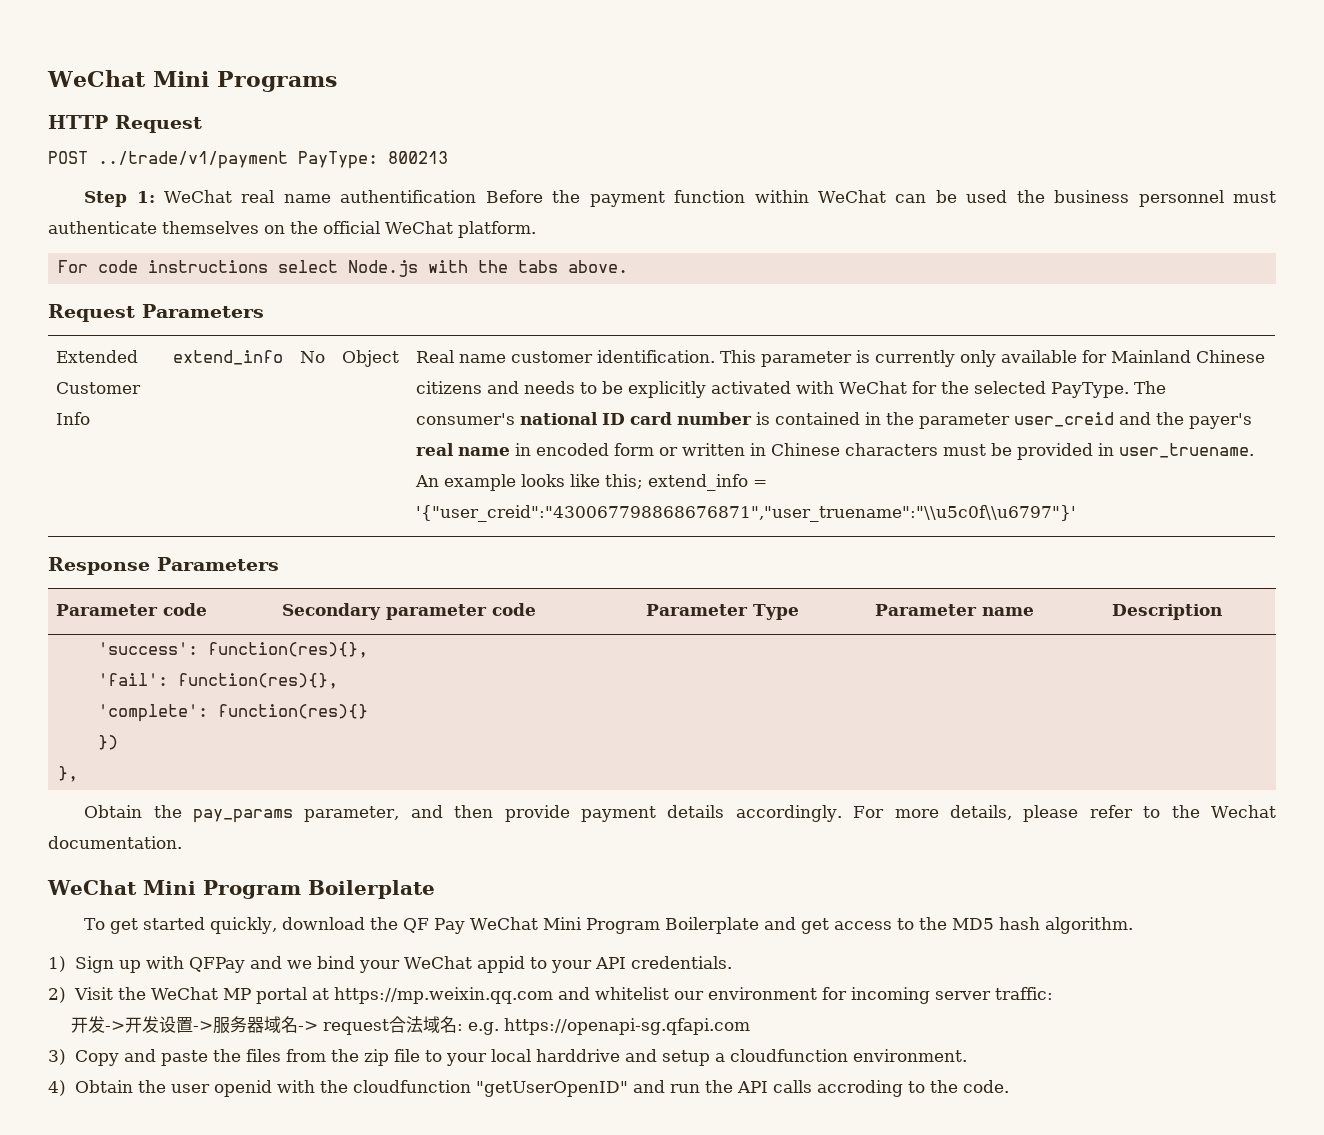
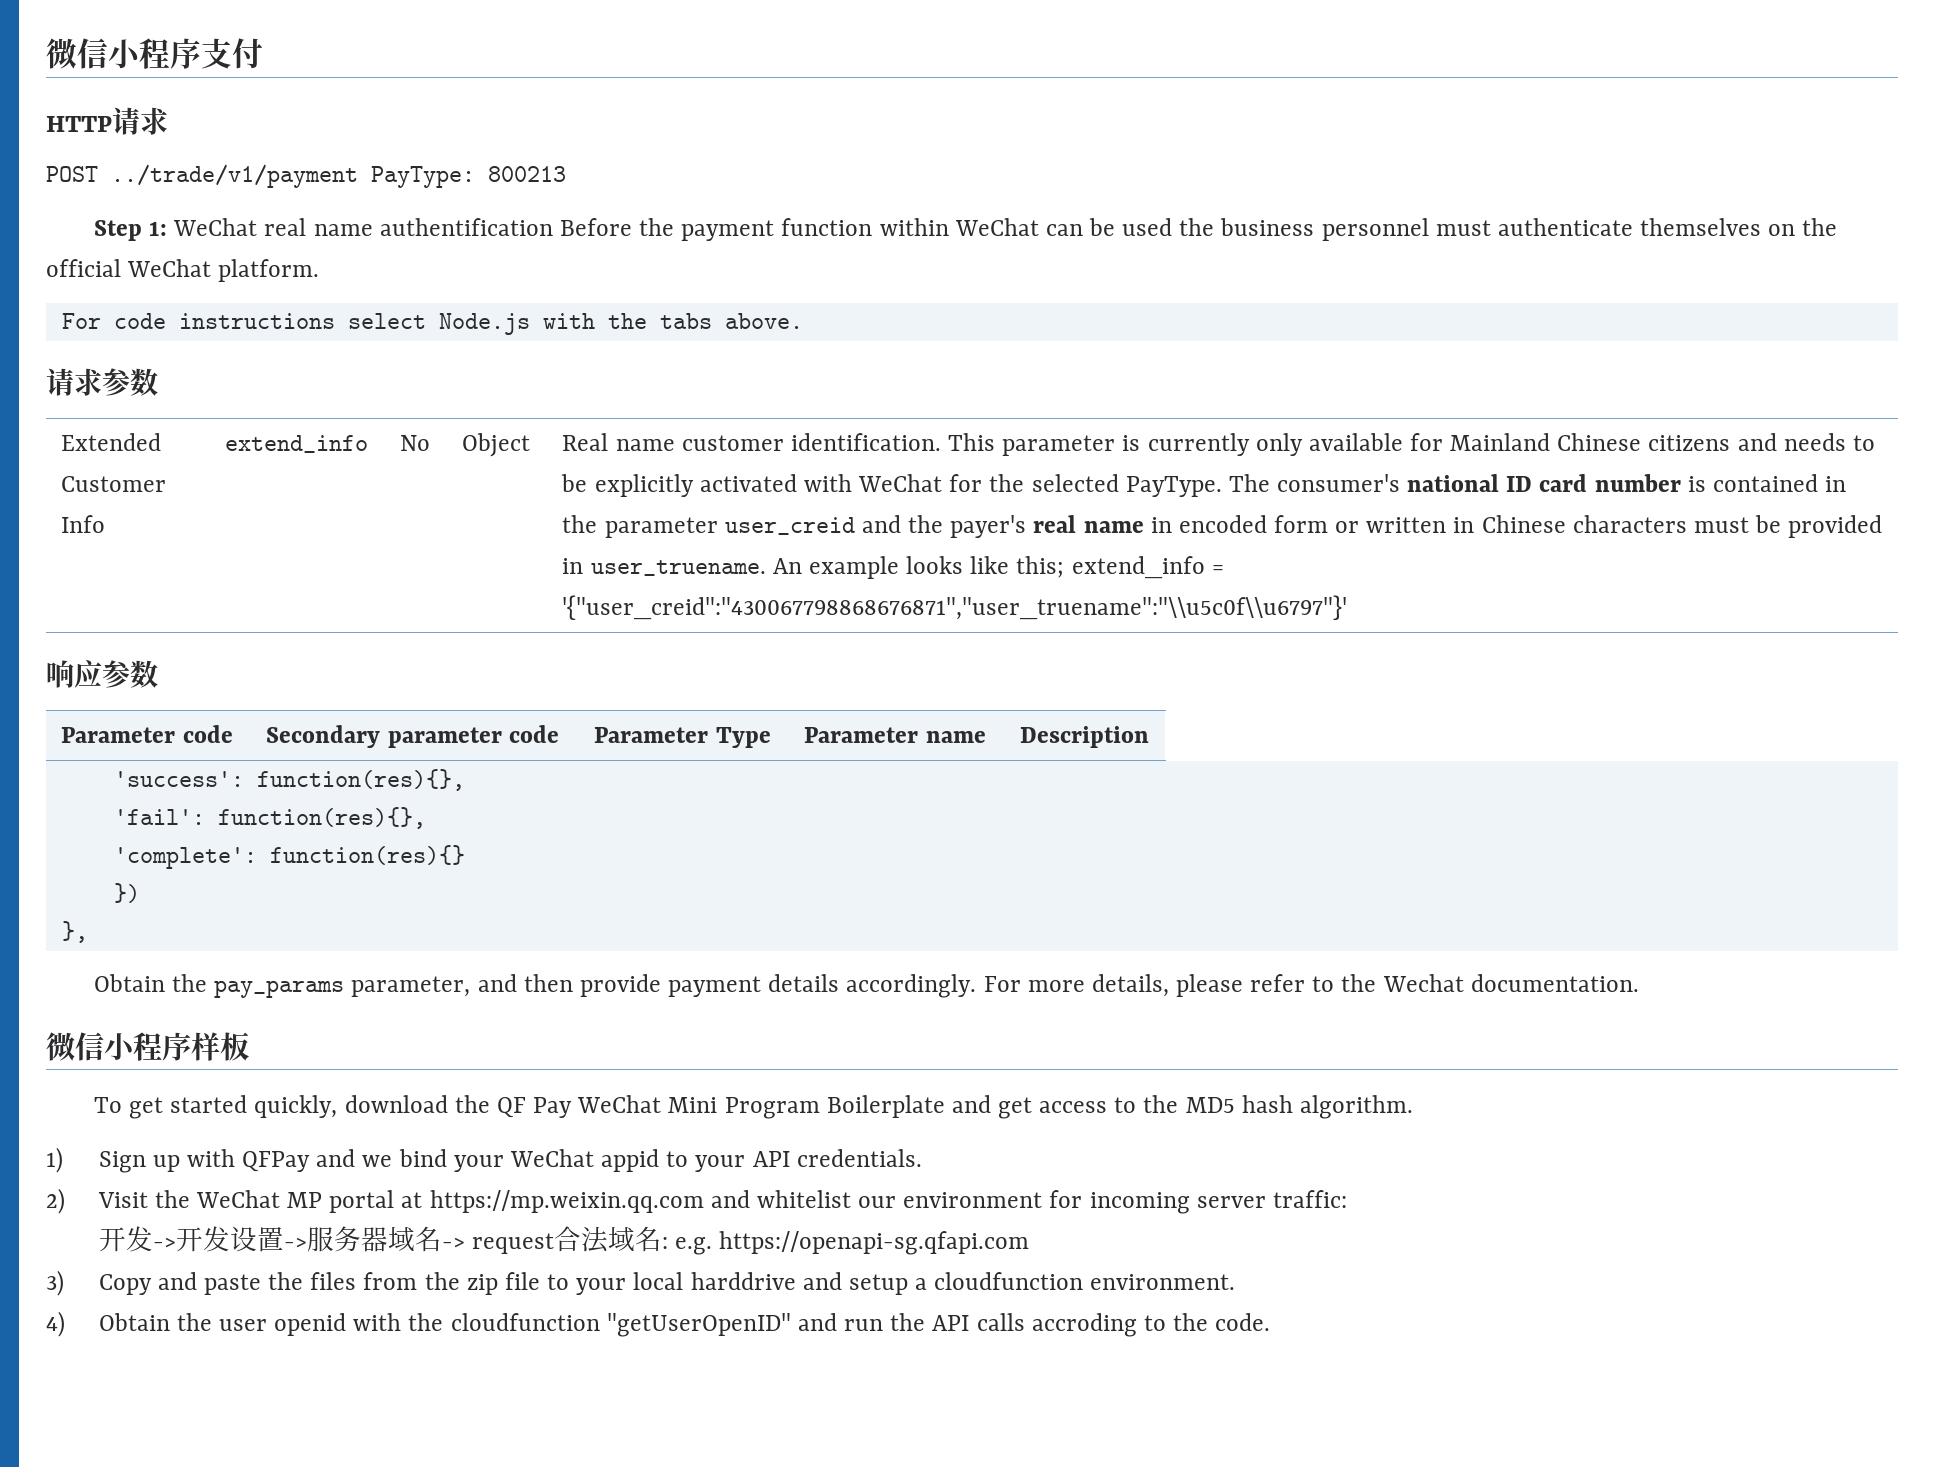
[47,70,337,92] WeChat Mini Programs -> [46,38,263,69] 微信小程序支付
[115,115,202,133] Request -> [112,107,168,135] 请求
[48,304,264,322] Request Parameters -> [46,368,158,396] 请求参数
[48,557,279,575] Response Parameters -> [46,660,158,688] 响应参数
[47,880,435,899] WeChat Mini Program Boilerplate -> [46,1032,249,1061] 微信小程序样板

